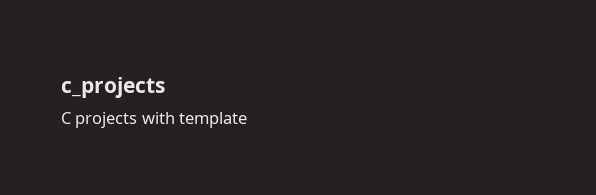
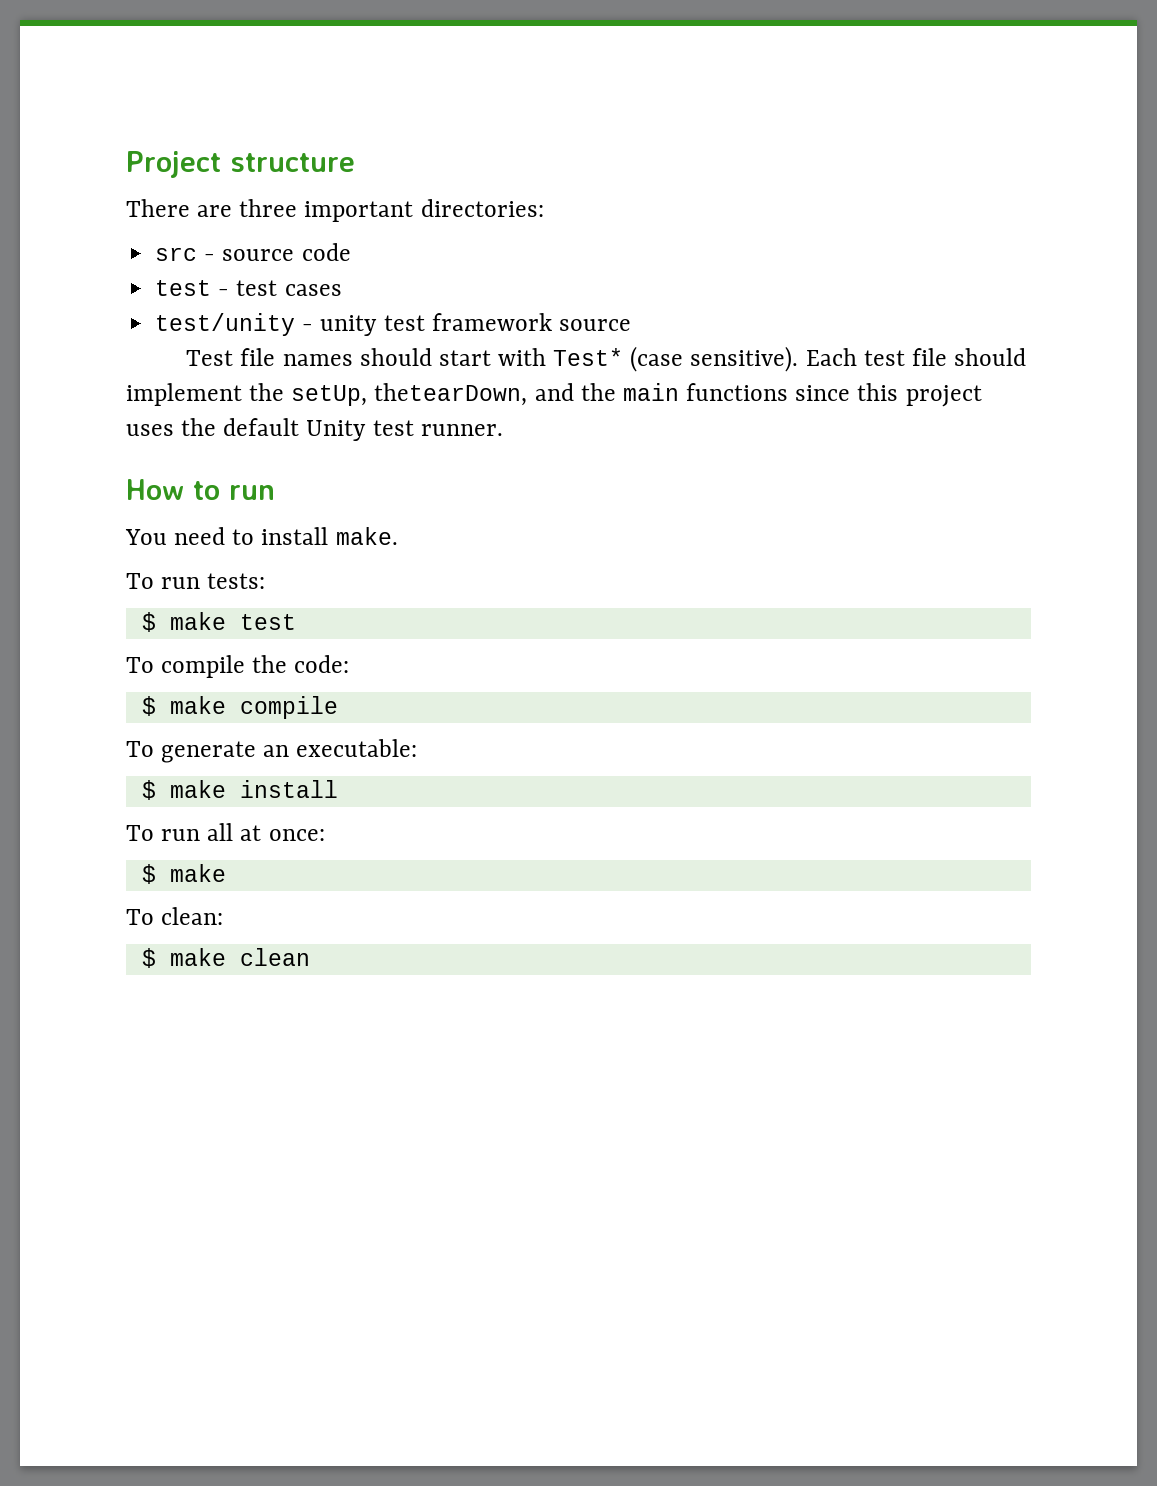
[61,77,165,98] [61,112,248,128] c_projects // C projects with template -> [126,151,355,178] [126,199,544,222] [155,243,351,261] [155,280,342,296] [155,313,631,336] [186,346,1027,372] [126,383,982,407] [126,418,503,441] [126,479,275,500] [125,527,398,545] [126,573,266,589] [141,612,296,632] [126,655,350,678] [141,696,338,719] [126,739,418,763] [141,780,338,800] [126,823,325,841] [141,864,226,884] [126,907,224,925] [141,948,310,968] Project structure // There are three important directories: // src - source code // test - test cases // test/unity - unity test framework source // Test file names should start with Test* (case sensitive). Each test file should implement the setUp, thetearDown, and the main functions since this project uses the default Unity test runner. // How to run // You need to install make. // To run tests: // $ make test // To compile the code: // $ make compile // To generate an executable: // $ make install // To run all at once: // $ make // To clean: // $ make clean

